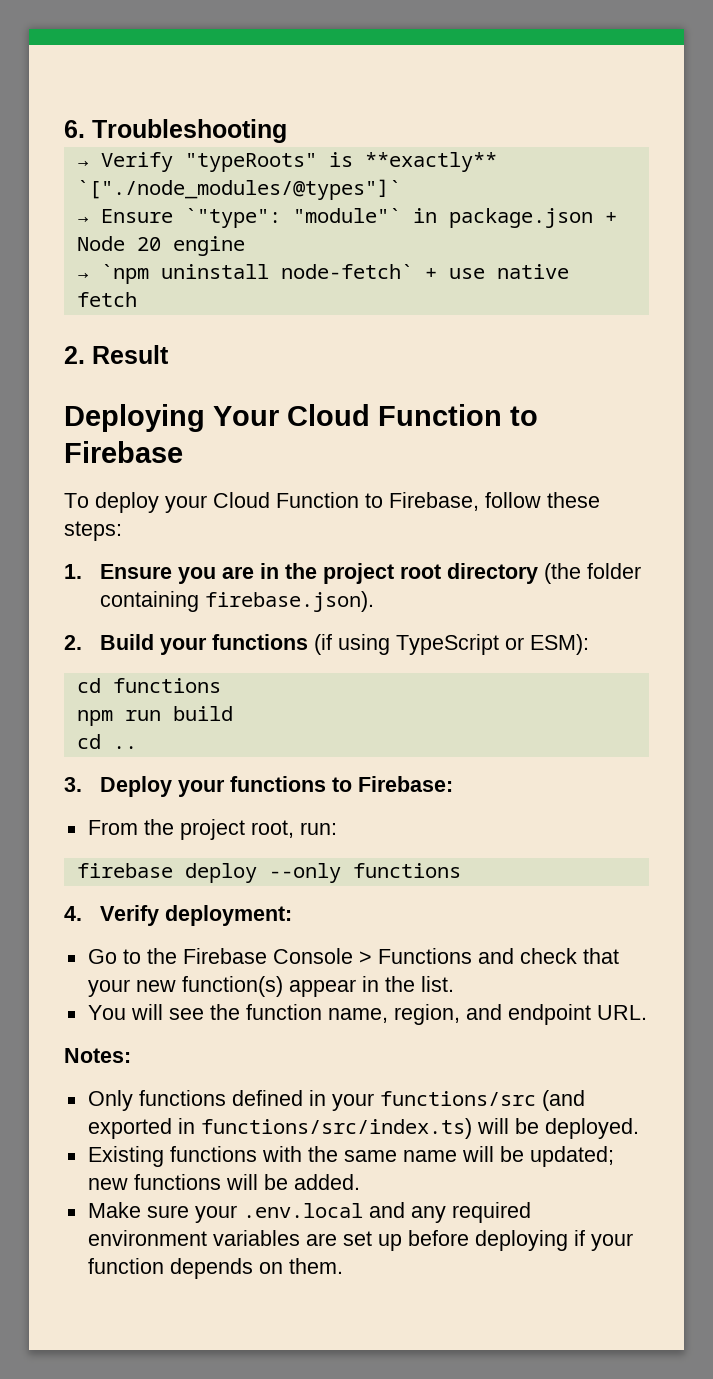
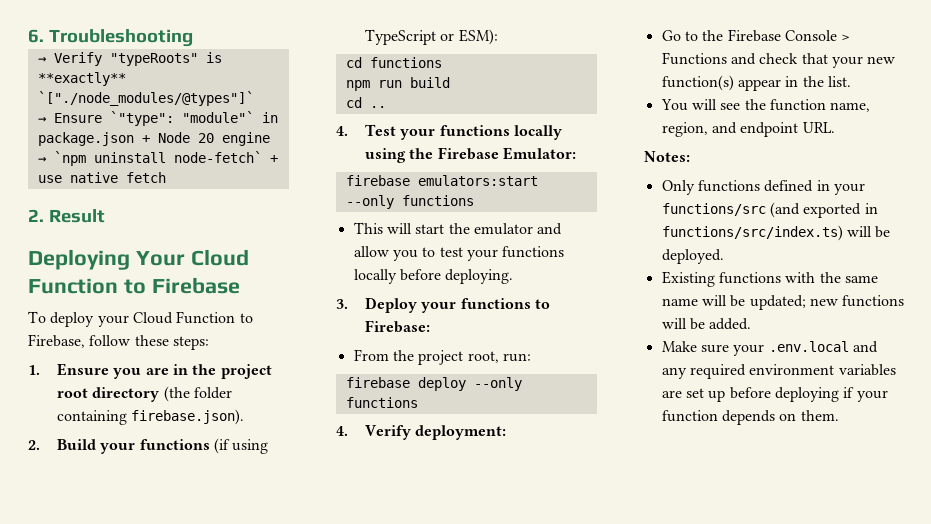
(137, 747) none -> [336,124,562,140] [365,147,576,163] [345,175,538,186] [345,195,474,209] [353,222,563,235] [353,246,565,261] [353,269,514,284] // 4. Test your functions locally using the Firebase Emulator: // firebase emulators:start --only functions // This will start the emulator and allow you to test your functions locally before deploying.

